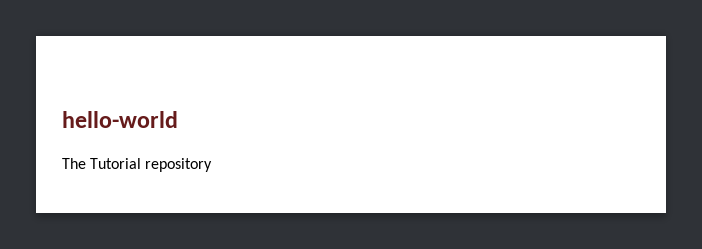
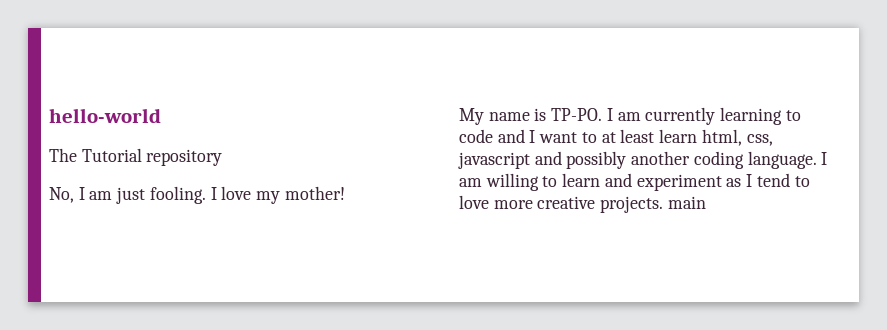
(213, 165) none -> [49,186,345,204] [459,107,801,125] [459,129,773,146] [458,151,828,169] [459,173,810,191] [459,195,706,213] // No, I am just fooling. I love my mother! // My name is TP-PO. I am currently learning to code and I want to at least learn html, css, javascript and possibly another coding language. I am willing to learn and experiment as I tend to love more creative projects. main

